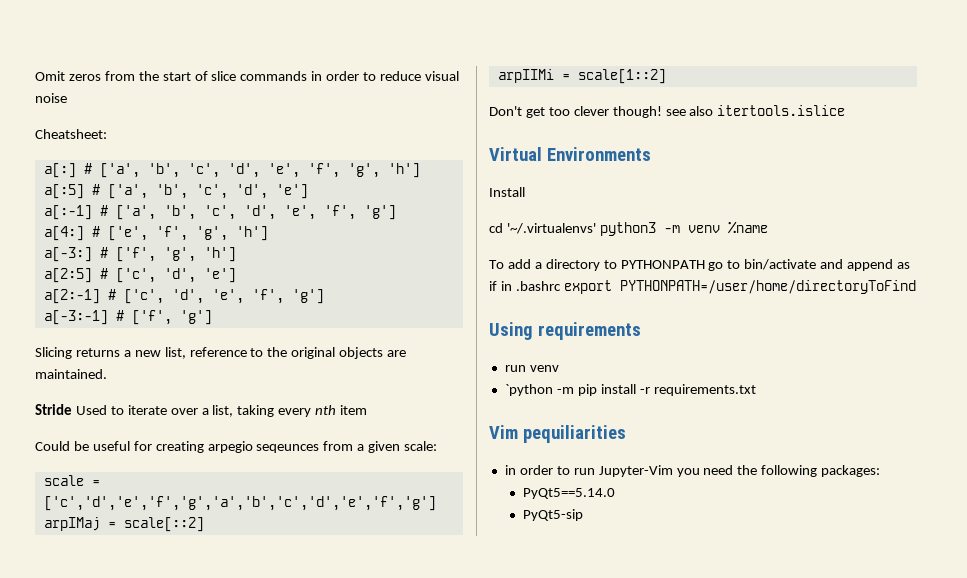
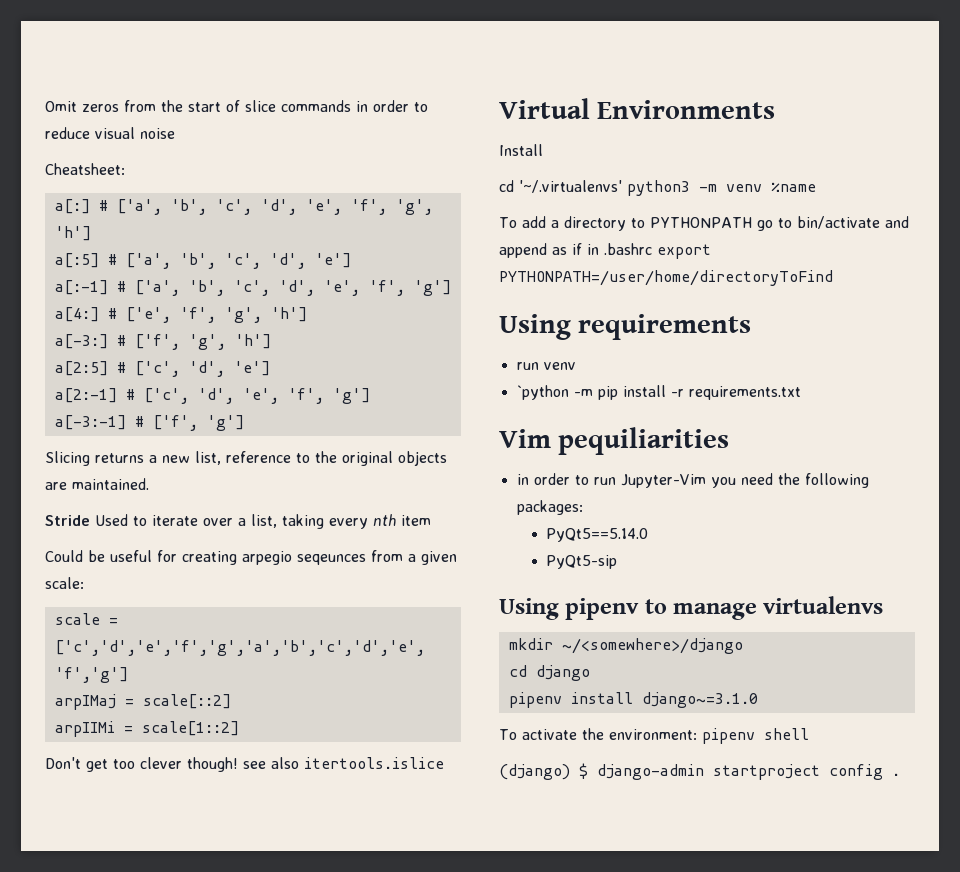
(583, 515) none -> [499,596,884,620] [508,638,743,654] [508,665,590,681] [508,692,758,708] [499,728,809,744] [499,763,900,780] // Using pipenv to manage virtualenvs // mkdir ~/<somewhere>/django // cd django // pipenv install django~=3.1.0 // To activate the environment: pipenv shell // (django) $ django-admin startproject config .

